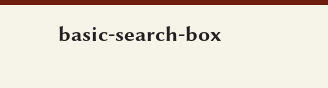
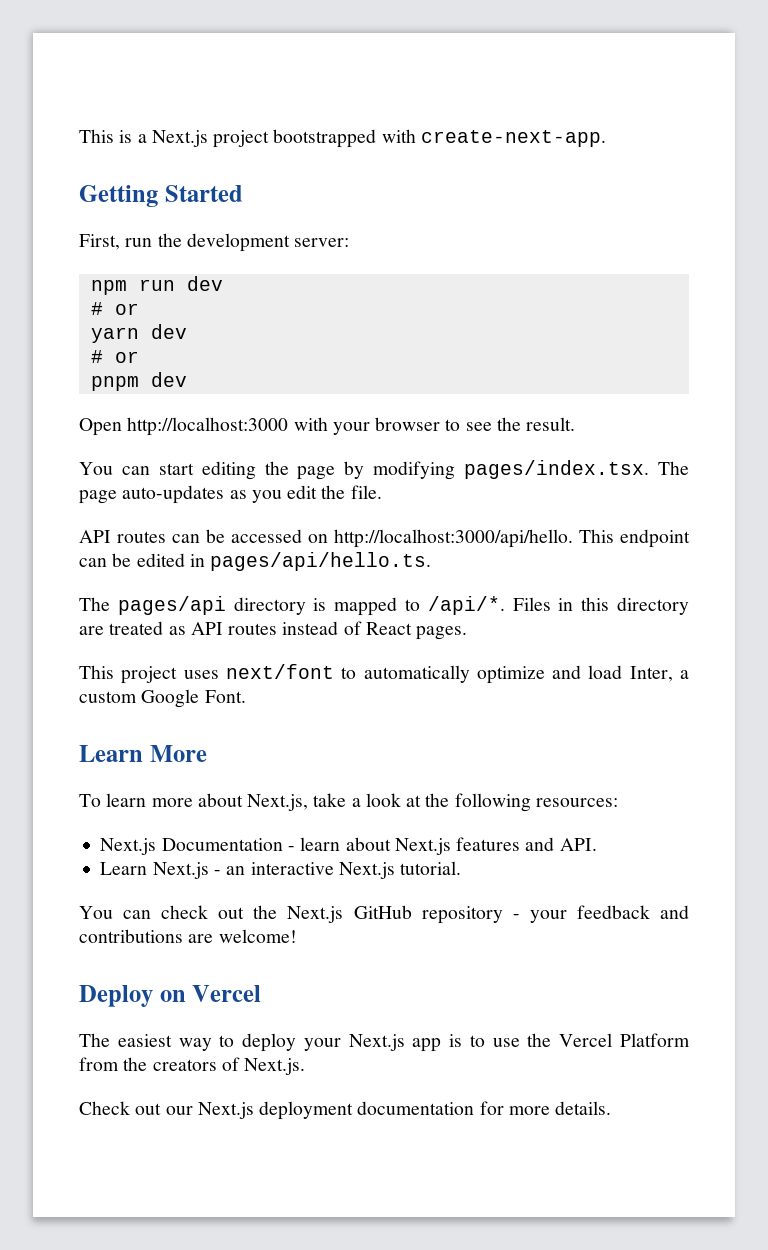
[58,26,222,42] basic-search-box -> [79,129,606,148] [79,185,243,207] [79,233,350,252] [90,276,223,295] [90,302,139,315] [90,324,187,343] [90,350,139,363] [90,372,187,391] [79,417,576,436] [79,460,690,480] [79,485,382,504] [79,529,690,548] [79,552,432,571] [79,596,689,616] [79,621,468,640] [79,664,689,684] [79,689,246,708] [79,745,207,762] [79,793,618,812] [100,837,597,855] [100,861,462,879] [79,905,690,924] [79,929,297,943] [79,985,262,1007] [79,1033,690,1052] [79,1057,306,1075] [79,1101,612,1120] This is a Next.js project bootstrapped with create-next-app. // Getting Started // First, run the development server: // npm run dev // # or // yarn dev // # or // pnpm dev // Open http://localhost:3000 with your browser to see the result. // You can start editing the page by modifying pages/index.tsx. The page auto-updates as you edit the file. // API routes can be accessed on http://localhost:3000/api/hello. This endpoint can be edited in pages/api/hello.ts. // The pages/api directory is mapped to /api/*. Files in this directory are treated as API routes instead of React pages. // This project uses next/font to automatically optimize and load Inter, a custom Google Font. // Learn More // To learn more about Next.js, take a look at the following resources: // Next.js Documentation - learn about Next.js features and API. // Learn Next.js - an interactive Next.js tutorial. // You can check out the Next.js GitHub repository - your feedback and contributions are welcome! // Deploy on Vercel // The easiest way to deploy your Next.js app is to use the Vercel Platform from the creators of Next.js. // Check out our Next.js deployment documentation for more details.

